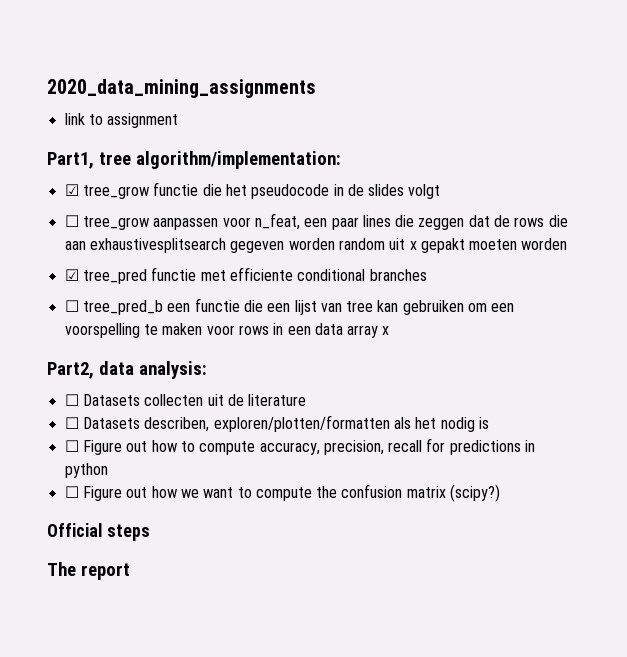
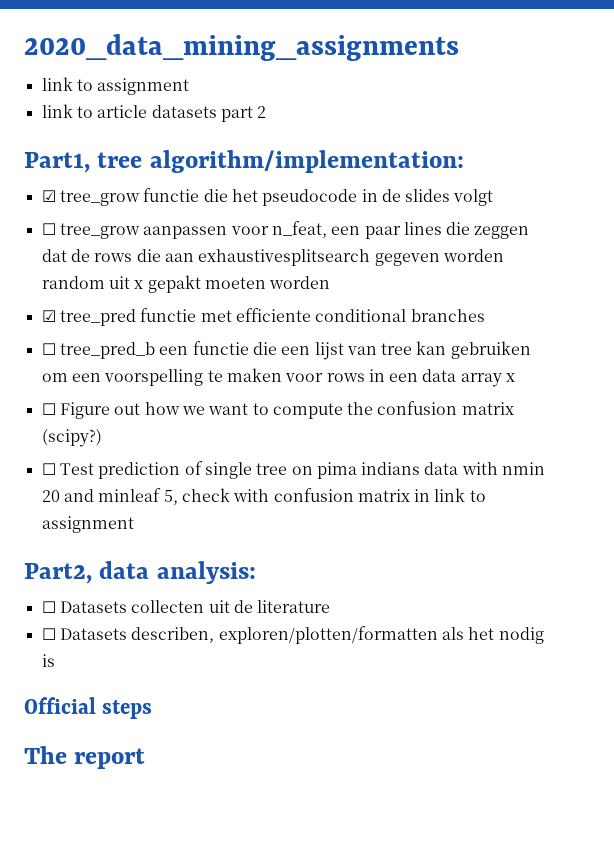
(179, 120) none -> [41,104,267,122] // link to article datasets part 2
(390, 330) none -> [41,401,514,419] [41,429,102,447] [41,461,546,479] [41,488,486,505] [41,516,134,533] // ☐ Figure out how we want to compute the confusion matrix (scipy?) // ☐ Test prediction of single tree on pima indians data with nmin 20 and minleaf 5, check with confusion matrix in link to assignment
[64,438,536,455] [64,463,108,478] [64,484,501,502] // ☐ Figure out how to compute accuracy, precision, recall for predictions in python // ☐ Figure out how we want to compute the confusion matrix (scipy?) -> (55, 660) none

